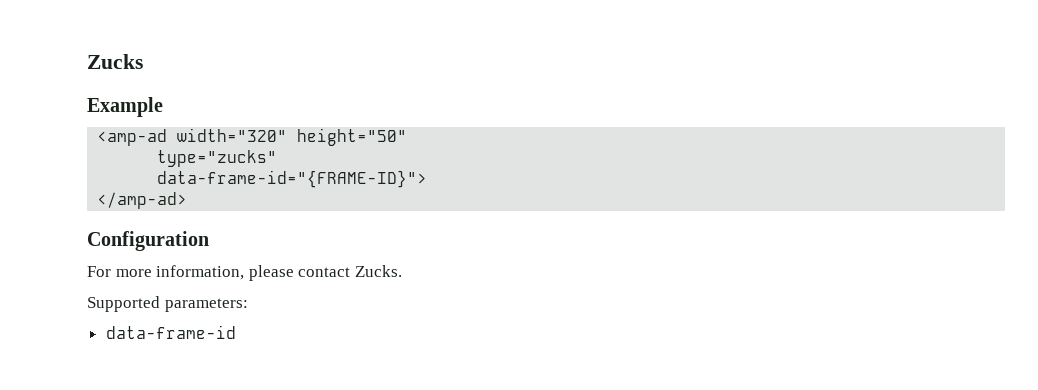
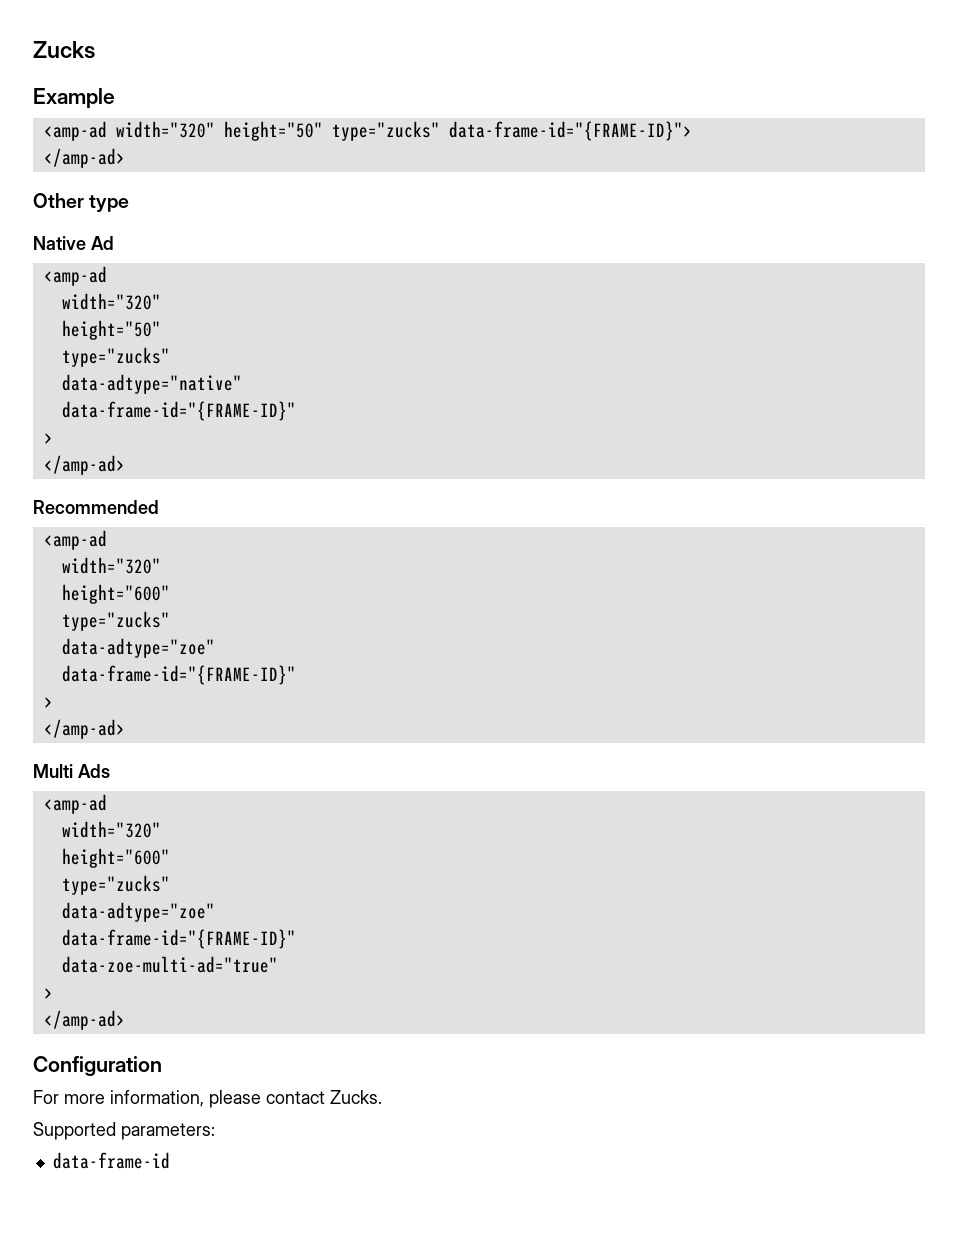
[157,150,278,167] [157,170,428,188] // type="zucks" // data-frame-id="{FRAME-ID}"> -> [331,121,692,141] [43,148,125,168] [33,193,130,212] [33,236,114,250] [43,266,107,286] [61,293,161,310] [61,320,161,340] [61,347,170,367] [61,374,242,394] [61,401,296,421] [43,433,53,444] [43,455,125,475] [33,500,159,514] [43,530,107,550] [61,557,161,574] [61,584,170,604] [61,611,170,631] [61,638,215,658] [61,665,296,685] [43,697,53,708] [43,719,125,739] [33,764,110,778] [43,794,107,814] [61,821,161,838] [61,848,170,868] [61,875,170,895] [61,902,215,922] [61,929,296,949] [61,956,278,973] [43,988,53,999] type="zucks" data-frame-id="{FRAME-ID}"> // </amp-ad> // Other type // Native Ad // <amp-ad // width="320" // height="50" // type="zucks" // data-adtype="native" // data-frame-id="{FRAME-ID}" // > // </amp-ad> // Recommended // <amp-ad // width="320" // height="600" // type="zucks" // data-adtype="zoe" // data-frame-id="{FRAME-ID}" // > // </amp-ad> // Multi Ads // <amp-ad // width="320" // height="600" // type="zucks" // data-adtype="zoe" // data-frame-id="{FRAME-ID}" // data-zoe-multi-ad="true" // >

